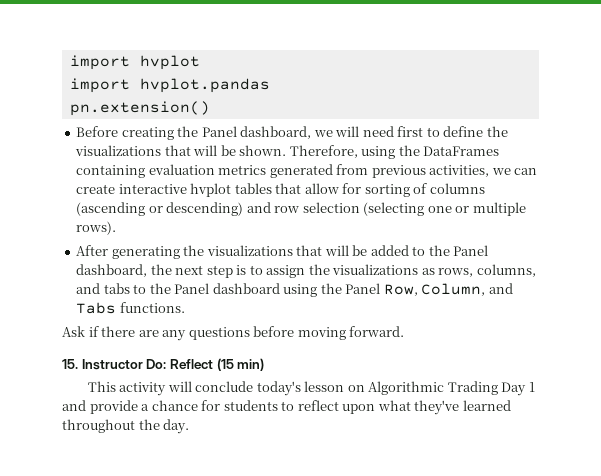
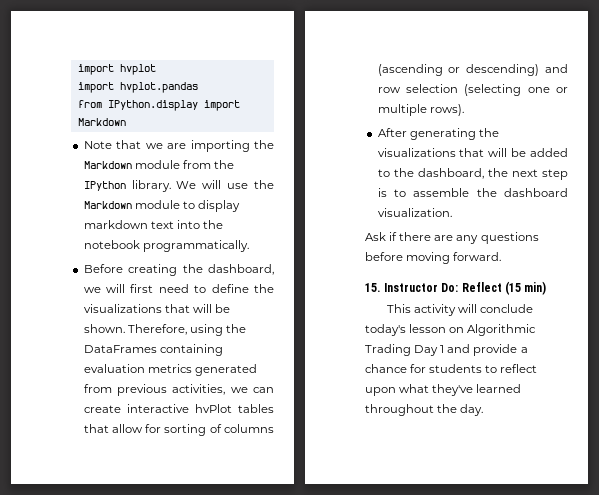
[69,101,210,116] pn.extension() -> [77,100,240,111] [77,118,126,126] [83,140,274,152] [83,160,234,169] [83,180,274,192] [83,200,240,212] [83,220,223,229] [83,240,249,252] from IPython.display import Markdown // Note that we are importing the Markdown module from the IPython library. We will use the Markdown module to display markdown text into the notebook programmatically.
[201,126,237,137] Panel -> (203, 268) none
[362,126,424,137] need first -> [130,284,189,293] first need
[190,183,232,197] hvplot -> [194,404,232,413] hvPlot
[453,245,489,256] Panel -> (414, 172) none
[266,264,536,278] [76,283,513,297] [76,302,185,314] assign the visualizations as rows, columns, and tabs to the Panel dashboard using the Panel Row, Column, and Tabs functions. -> [413,188,568,197] [377,208,452,217] assemble the dashboard visualization.

